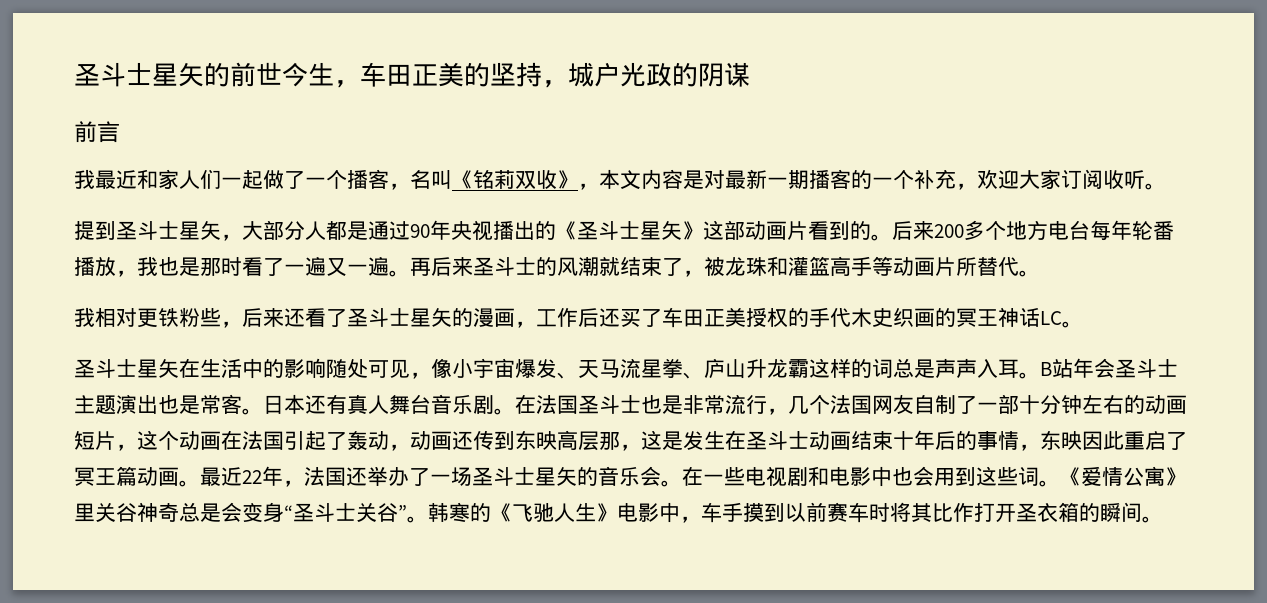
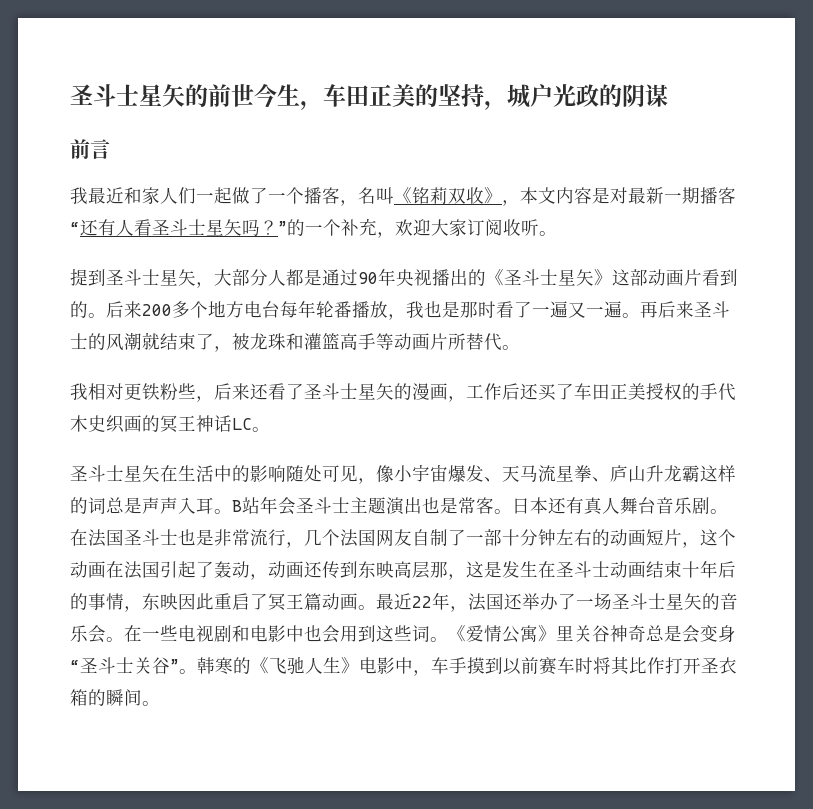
(851, 179) none -> [70,219,287,236] “还有人看圣斗士星矢吗？”

